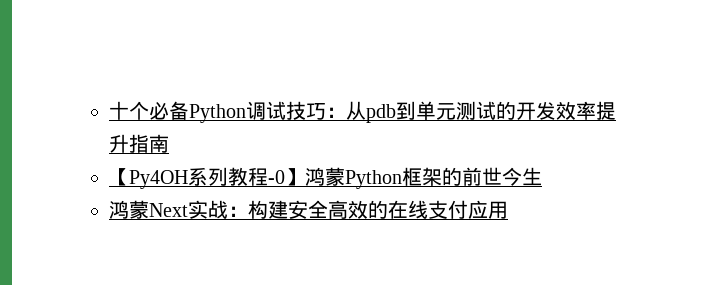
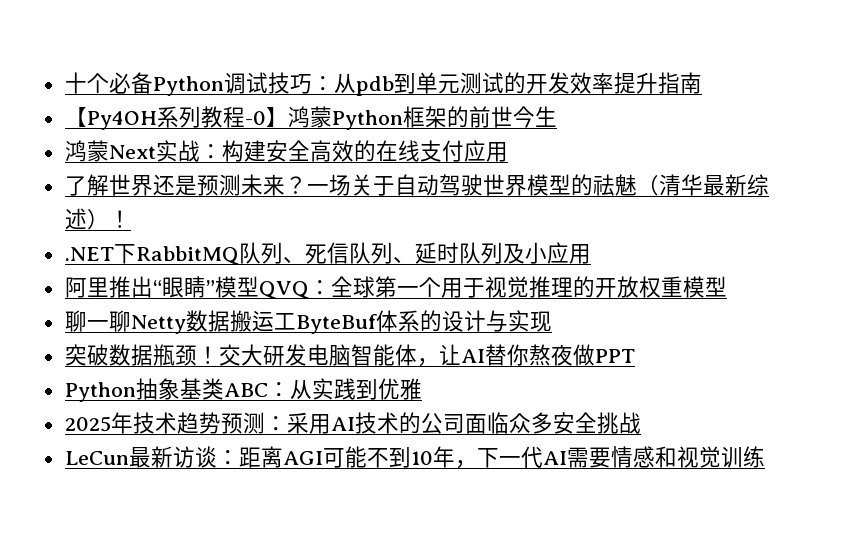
(508, 210) none -> [64,174,769,196] [64,208,131,230] [64,242,591,265] [64,276,727,299] [64,310,552,334] [64,344,635,367] [64,378,422,402] [64,412,641,434] [64,446,765,469] // 了解世界还是预测未来？一场关于自动驾驶世界模型的祛魅（清华最新综述）！ // .NET下RabbitMQ队列、死信队列、延时队列及小应用 // 阿里推出“眼睛”模型QVQ：全球第一个用于视觉推理的开放权重模型 // 聊一聊Netty数据搬运工ByteBuf体系的设计与实现 // 突破数据瓶颈！交大研发电脑智能体，让AI替你熬夜做PPT // Python抽象基类ABC：从实践到优雅 // 2025年技术趋势预测：采用AI技术的公司面临众多安全挑战 // LeCun最新访谈：距离AGI可能不到10年，下一代AI需要情感和视觉训练

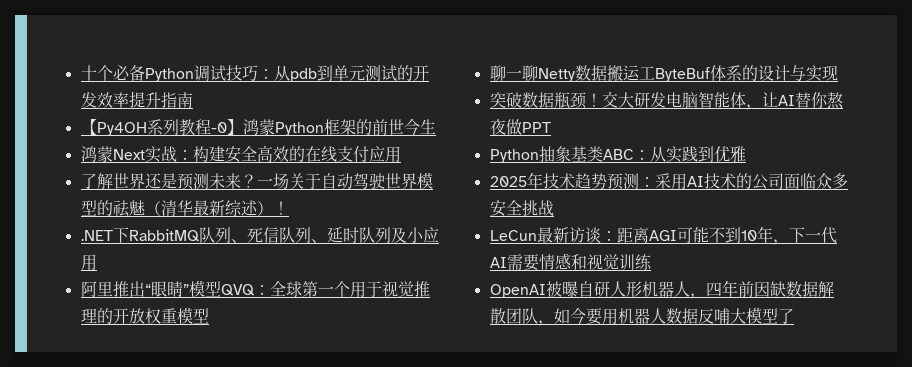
(765, 457) none -> [489,280,834,299] [489,307,794,326] // OpenAI被曝自研人形机器人，四年前因缺数据解散团队，如今要用机器人数据反哺大模型了

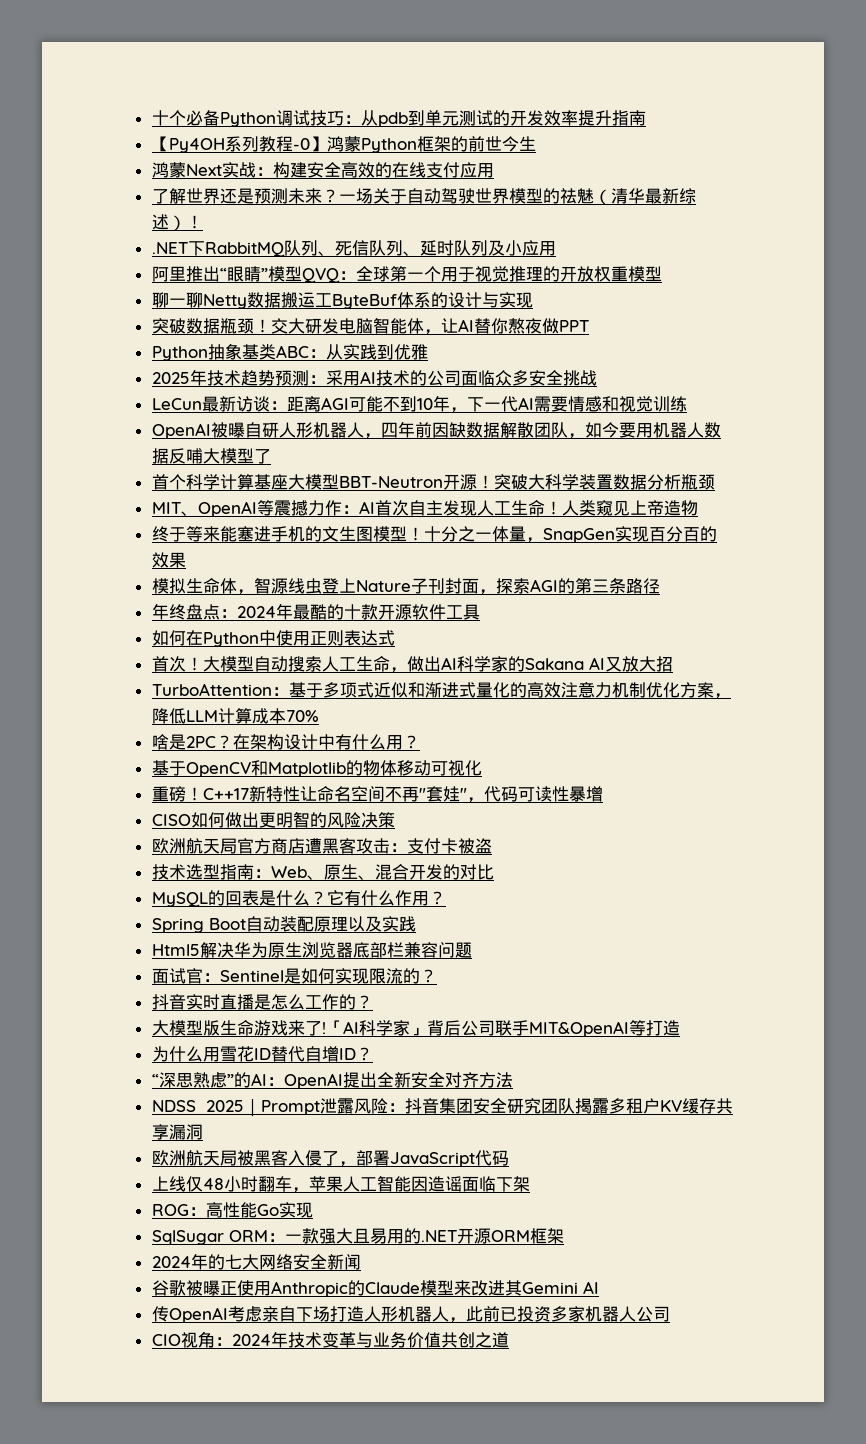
(794, 316) none -> [151,474,715,490] [151,500,698,517] [151,526,717,543] [151,552,186,568] [151,577,660,595] [151,603,480,620] [151,630,395,647] [151,656,673,673] [151,682,731,699] [151,708,319,724] [151,734,420,750] [151,760,482,777] [151,786,603,803] [151,811,395,828] [151,838,492,854] [151,864,494,880] [151,890,446,907] [151,916,416,933] [151,942,472,958] [151,968,437,984] [151,994,373,1010] [151,1020,680,1037] [151,1046,373,1062] [151,1072,513,1089] [151,1098,733,1117] [151,1124,203,1140] [151,1150,509,1167] [151,1175,530,1193] [151,1202,313,1218] [151,1228,564,1245] [151,1253,361,1270] [151,1280,599,1297] [151,1306,670,1323] [151,1331,509,1348] // 首个科学计算基座大模型BBT-Neutron开源！突破大科学装置数据分析瓶颈 // MIT、OpenAI等震撼力作：AI首次自主发现人工生命！人类窥见上帝造物 // 终于等来能塞进手机的文生图模型！十分之一体量，SnapGen实现百分百的效果 // 模拟生命体，智源线虫登上Nature子刊封面，探索AGI的第三条路径 // 年终盘点：2024年最酷的十款开源软件工具 // 如何在Python中使用正则表达式 // 首次！大模型自动搜索人工生命，做出AI科学家的Sakana AI又放大招 // TurboAttention：基于多项式近似和渐进式量化的高效注意力机制优化方案，降低LLM计算成本70% // 啥是2PC？在架构设计中有什么用？ // 基于OpenCV和Matplotlib的物体移动可视化 // 重磅！C++17新特性让命名空间不再"套娃"，代码可读性暴增 // CISO如何做出更明智的风险决策 // 欧洲航天局官方商店遭黑客攻击：支付卡被盗 // 技术选型指南：Web、原生、混合开发的对比 // MySQL的回表是什么？它有什么作用？ // Spring Boot自动装配原理以及实践 // Html5解决华为原生浏览器底部栏兼容问题 // 面试官：Sentinel是如何实现限流的？ // 抖音实时直播是怎么工作的？ // 大模型版生命游戏来了!「AI科学家」背后公司联手MIT&OpenAI等打造 // 为什么用雪花ID替代自增ID？ // “深思熟虑”的AI：OpenAI提出全新安全对齐方法 // NDSS 2025｜Prompt泄露风险：抖音集团安全研究团队揭露多租户KV缓存共享漏洞 // 欧洲航天局被黑客入侵了，部署JavaScript代码 // 上线仅48小时翻车，苹果人工智能因造谣面临下架 // ROG：高性能Go实现 // SqlSugar ORM：一款强大且易用的.NET开源ORM框架 // 2024年的七大网络安全新闻 // 谷歌被曝正使用Anthropic的Claude模型来改进其Gemini AI // 传OpenAI考虑亲自下场打造人形机器人，此前已投资多家机器人公司 // CIO视角：2024年技术变革与业务价值共创之道

